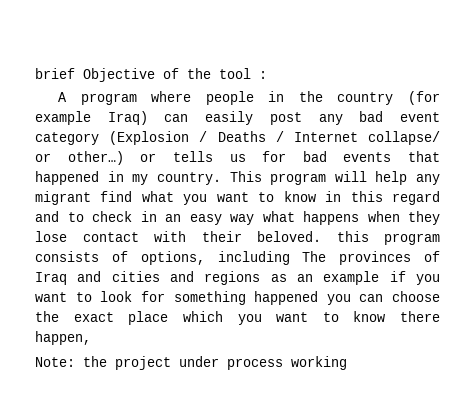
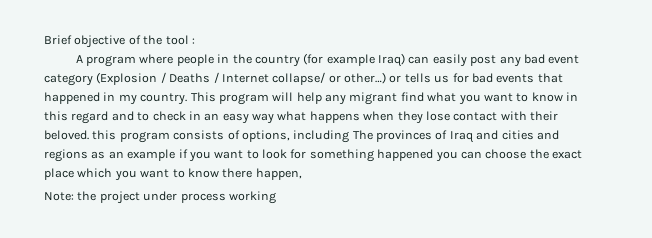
[35,68,155,82] brief Objective -> [44,35,126,48] Brief objective

